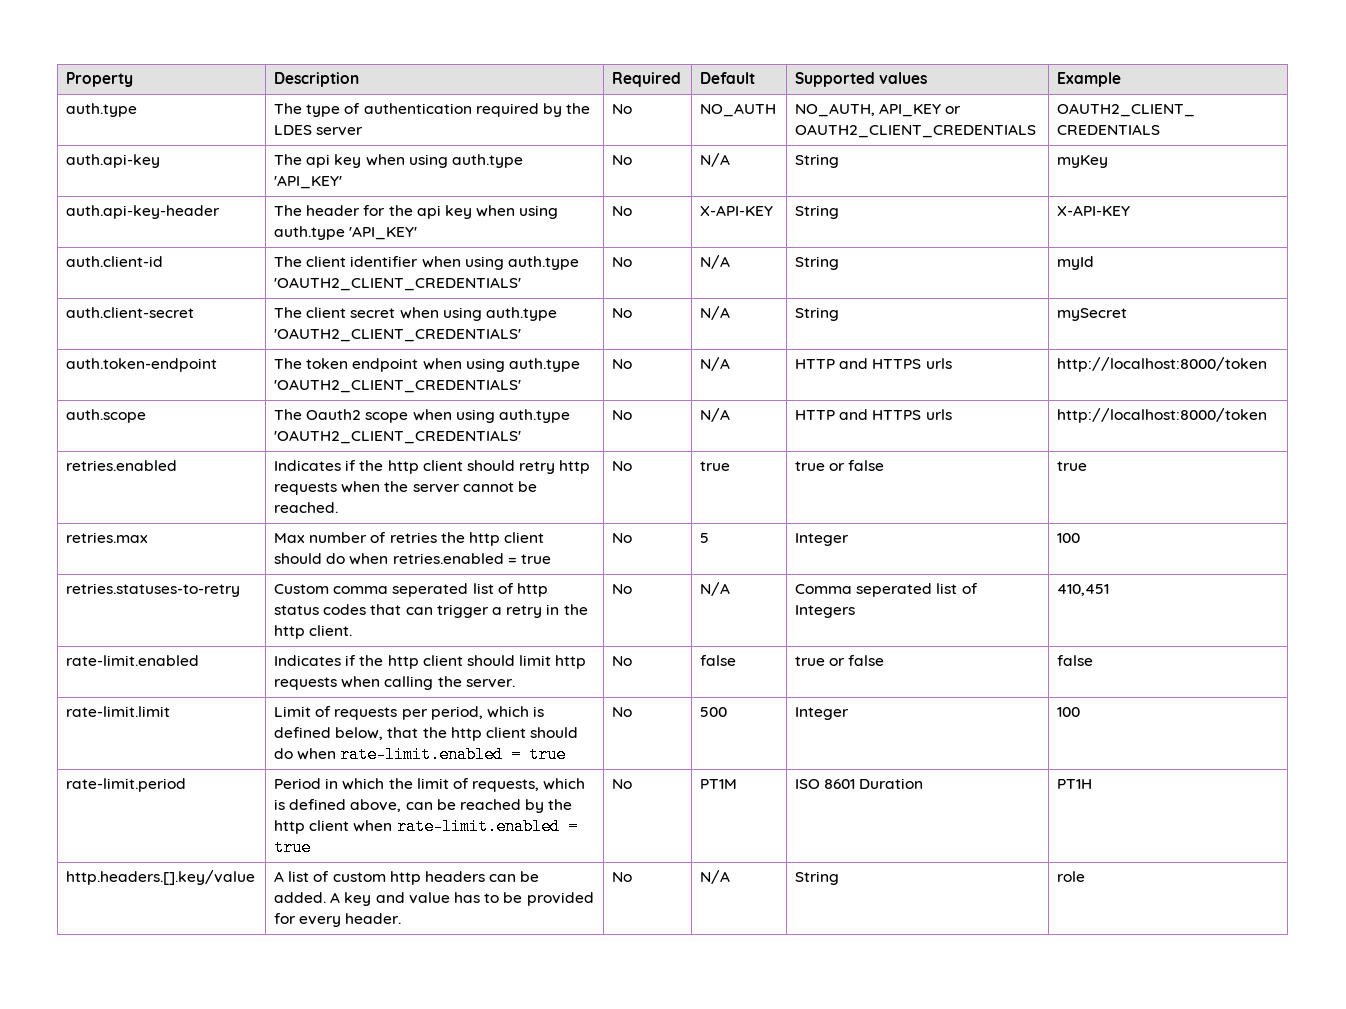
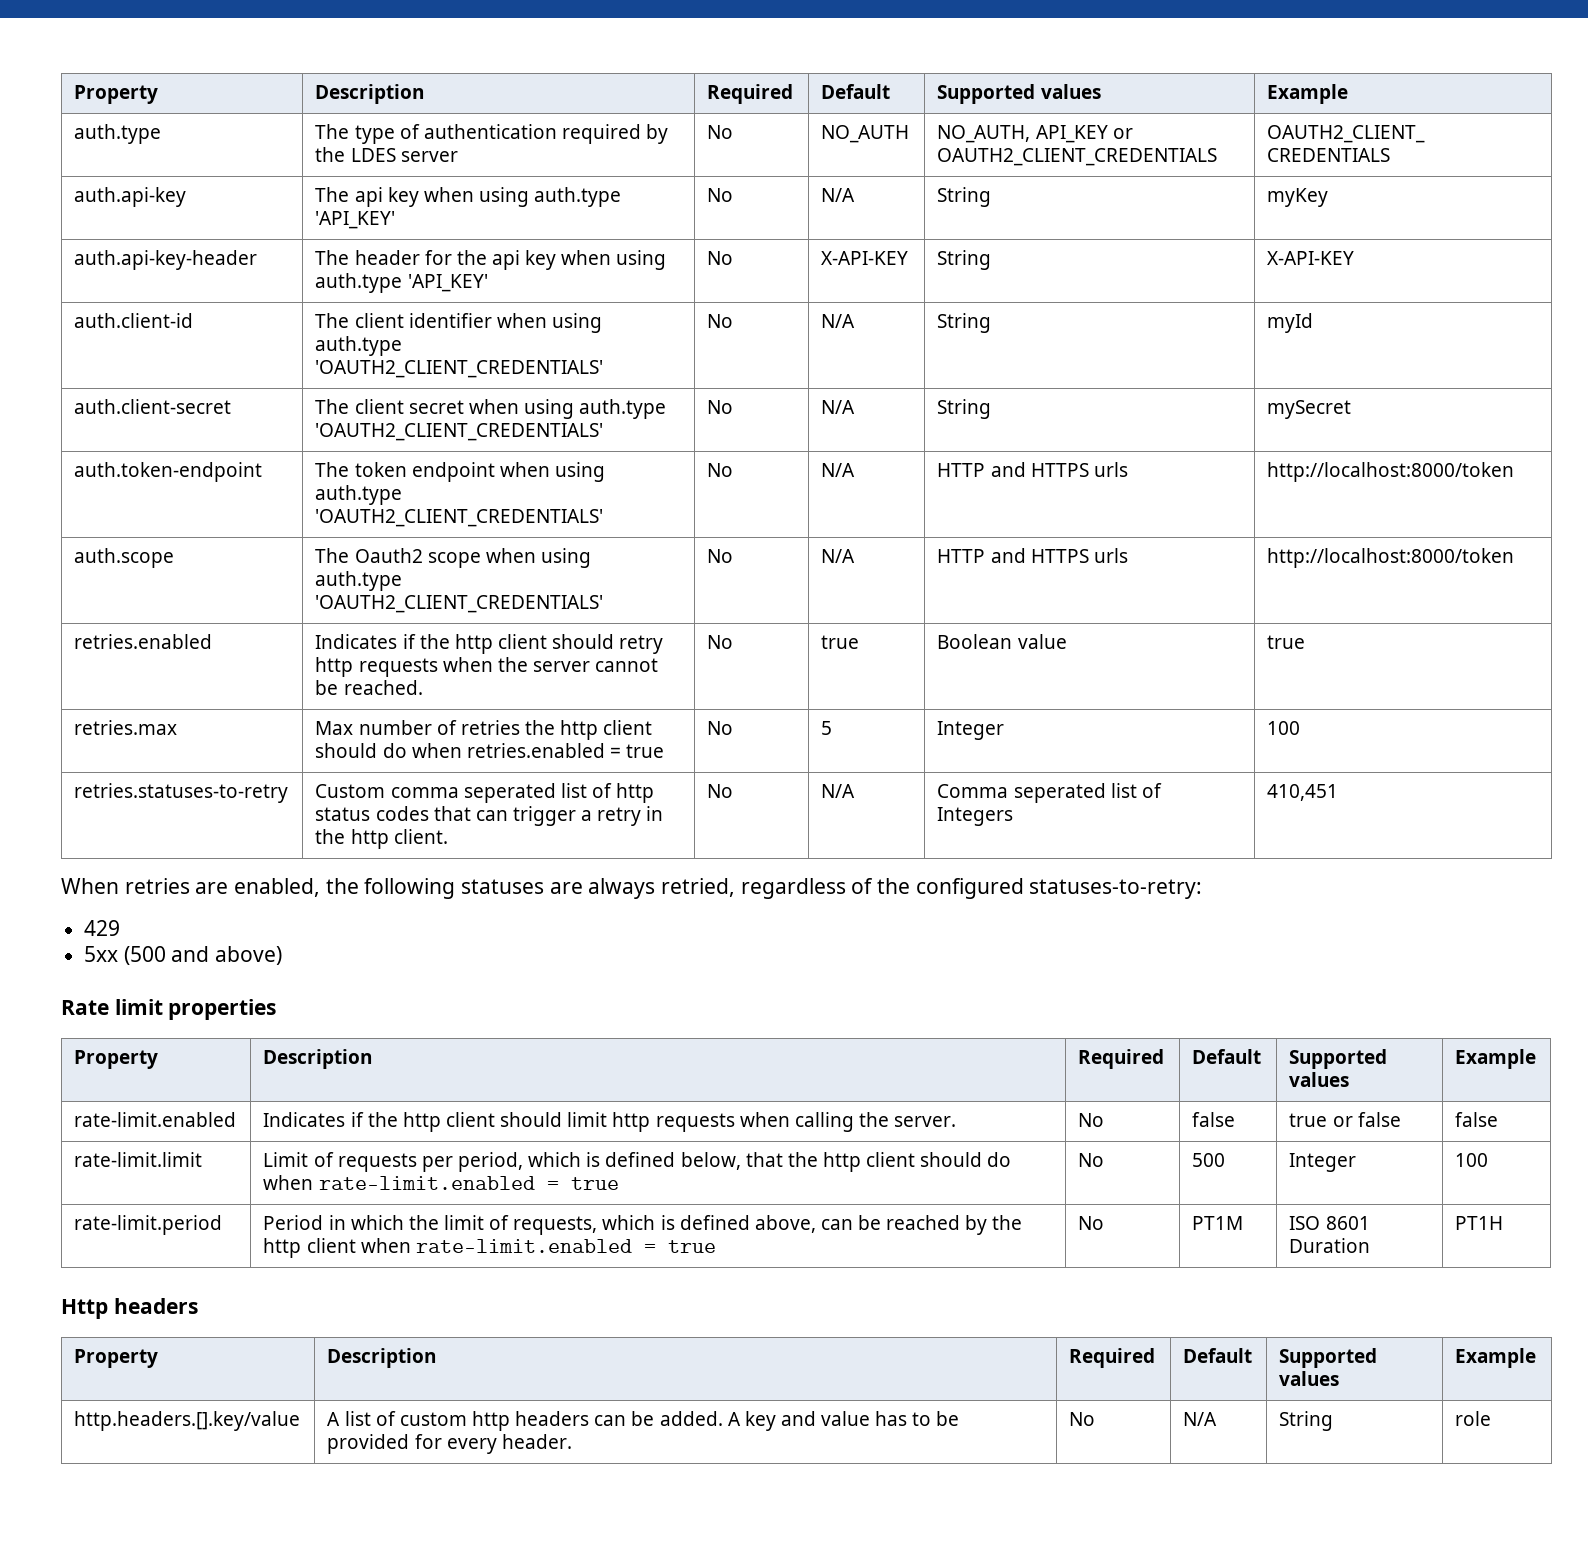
[795,460,885,471] true or false -> [937,634,1067,649] Boolean value
(1110, 590) none -> [61,878,1203,899] [84,920,121,936] [84,946,283,965] [61,999,277,1020] [74,1050,159,1069] [263,1049,373,1069] [1078,1049,1165,1069] [1192,1049,1262,1064] [1289,1049,1388,1069] [1289,1072,1350,1087] [1455,1049,1537,1069] // When retries are enabled, the following statuses are always retried, regardless of the configured statuses-to-retry: // 429 // 5xx (500 and above) // Rate limit properties // Property | Description | Required | Default | Supported values | Example
(1093, 784) none -> [61,1298,198,1319] [74,1349,159,1368] [327,1348,437,1368] [1069,1348,1156,1368] [1183,1348,1253,1363] [1279,1348,1378,1368] [1279,1371,1340,1386] [1455,1348,1537,1368] // Http headers // Property | Description | Required | Default | Supported values | Example

